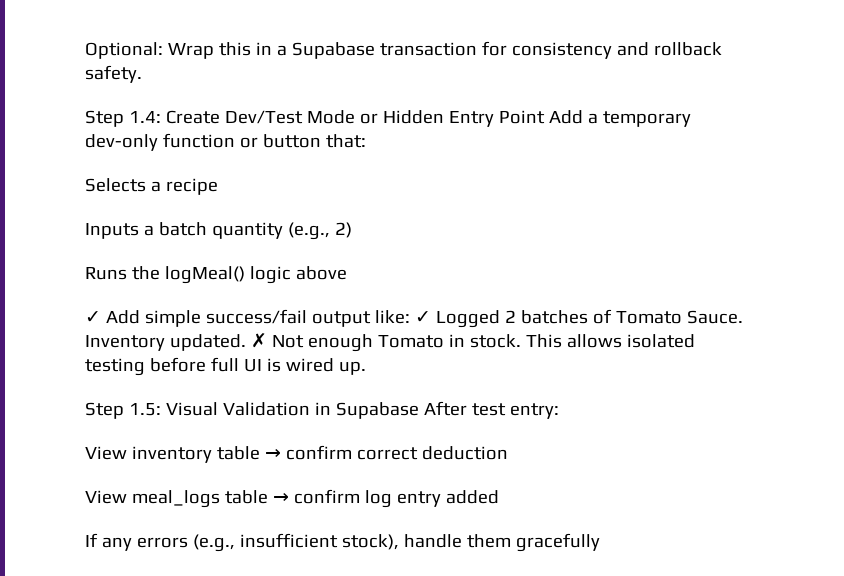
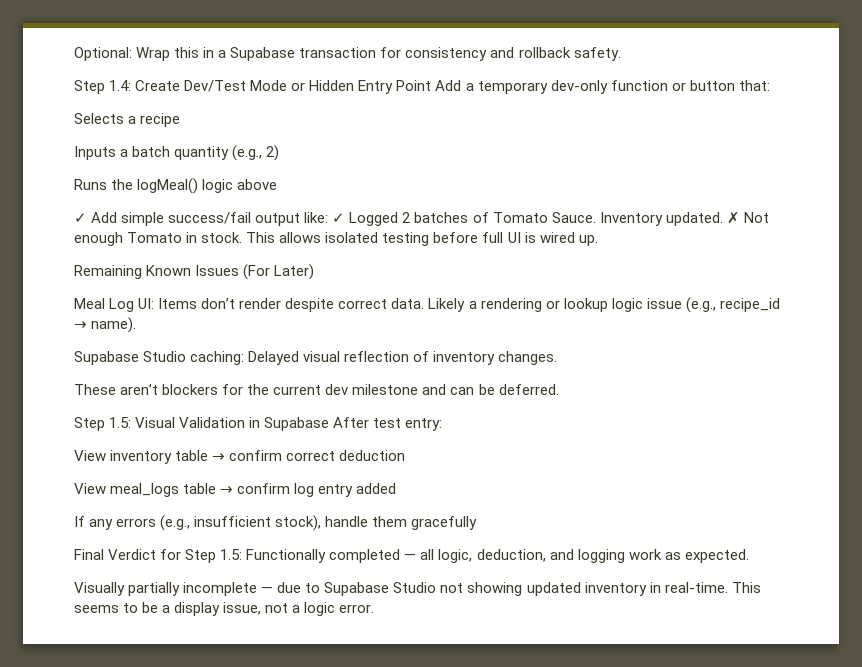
(366, 368) none -> [74,264,315,280] [74,297,780,313] [74,317,137,333] [74,351,558,365] [74,384,559,395] // Remaining Known Issues (For Later) // Meal Log UI: Items don’t render despite correct data. Likely a rendering or lookup logic issue (e.g., recipe_id → name). // Supabase Studio caching: Delayed visual reflection of inventory changes. // These aren’t blockers for the current dev milestone and can be deferred.
(600, 542) none -> [74,549,749,563] [74,582,761,596] [74,602,375,616] // Final Verdict for Step 1.5: Functionally completed — all logic, deduction, and logging work as expected. // Visually partially incomplete — due to Supabase Studio not showing updated inventory in real-time. This seems to be a display issue, not a logic error.

